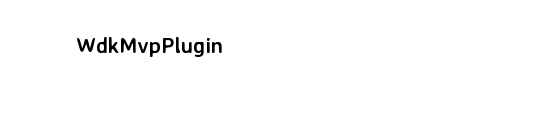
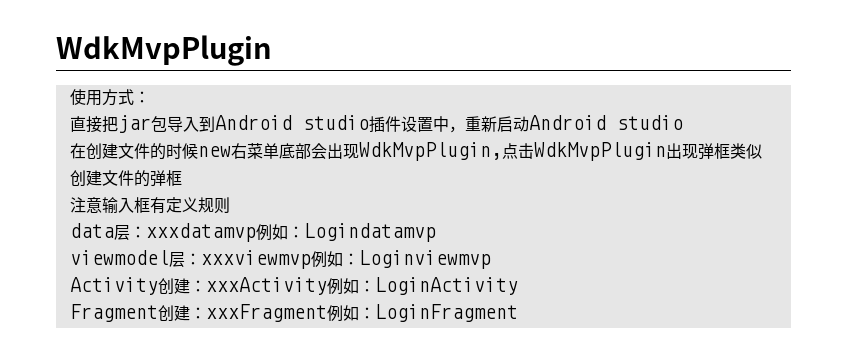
[76,37,223,57] WdkMvpPlugin -> [56,35,272,66] [69,89,150,106] [69,115,683,133] [69,142,762,161] [69,170,182,187] [69,197,230,214] [69,223,436,242] [69,250,491,269] [69,277,518,295] [69,304,518,322] WdkMvpPlugin // 使用方式： // 直接把jar包导入到Android studio插件设置中，重新启动Android studio // 在创建文件的时候new右菜单底部会出现WdkMvpPlugin,点击WdkMvpPlugin出现弹框类似创建文件的弹框 // 注意输入框有定义规则 // data层：xxxdatamvp例如：Logindatamvp // viewmodel层：xxxviewmvp例如：Loginviewmvp // Activity创建：xxxActivity例如：LoginActivity // Fragment创建：xxxFragment例如：LoginFragment

